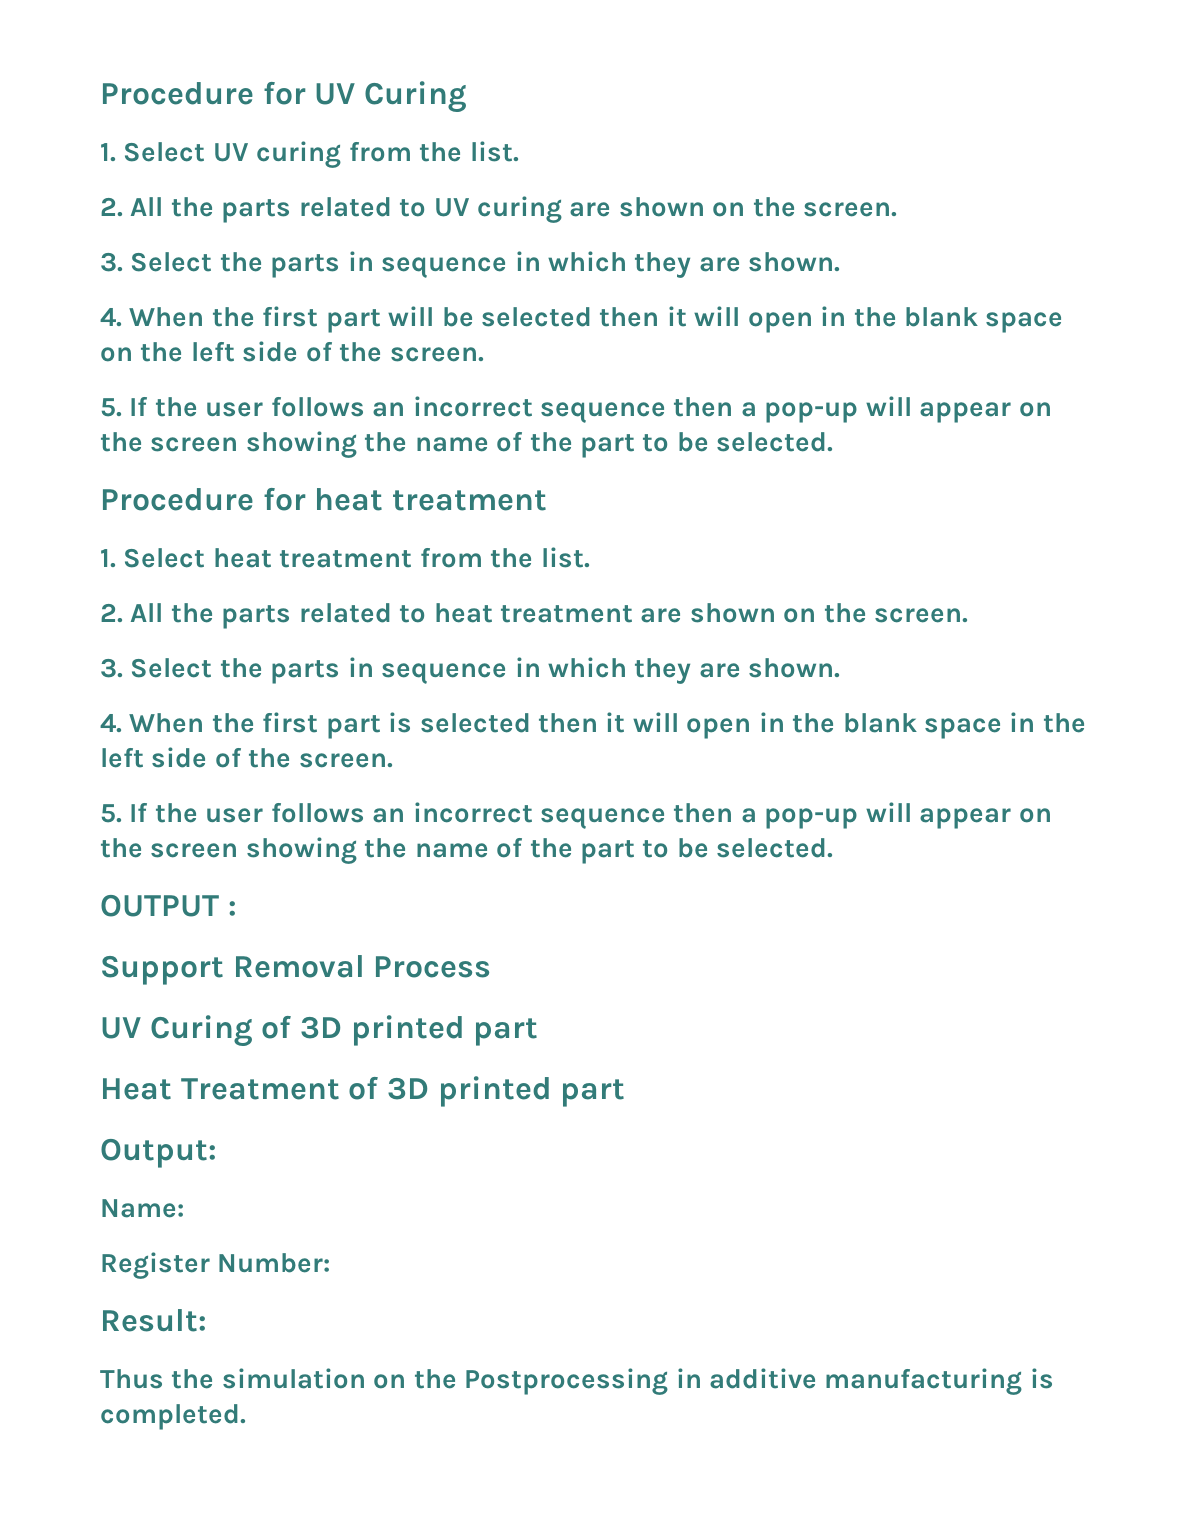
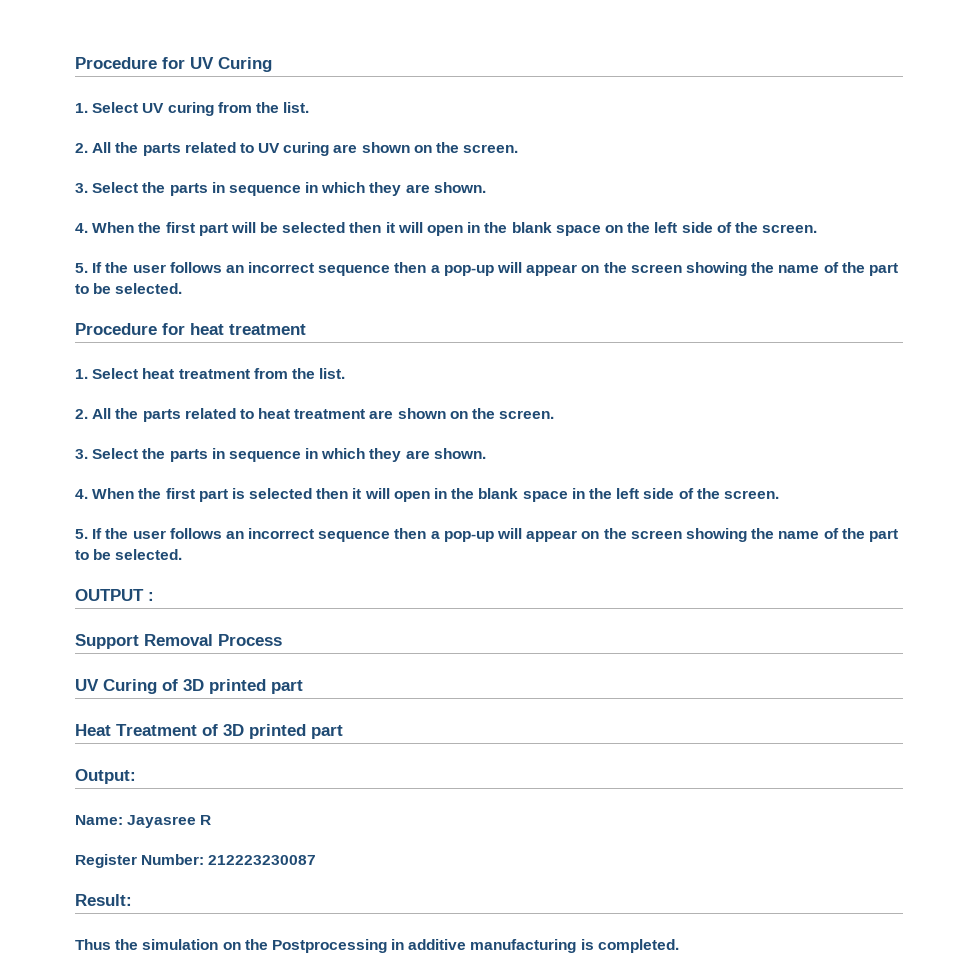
(184, 1208) none -> [127,815,212,828] Jayasree R
(331, 1263) none -> [208,855,317,865] 212223230087

